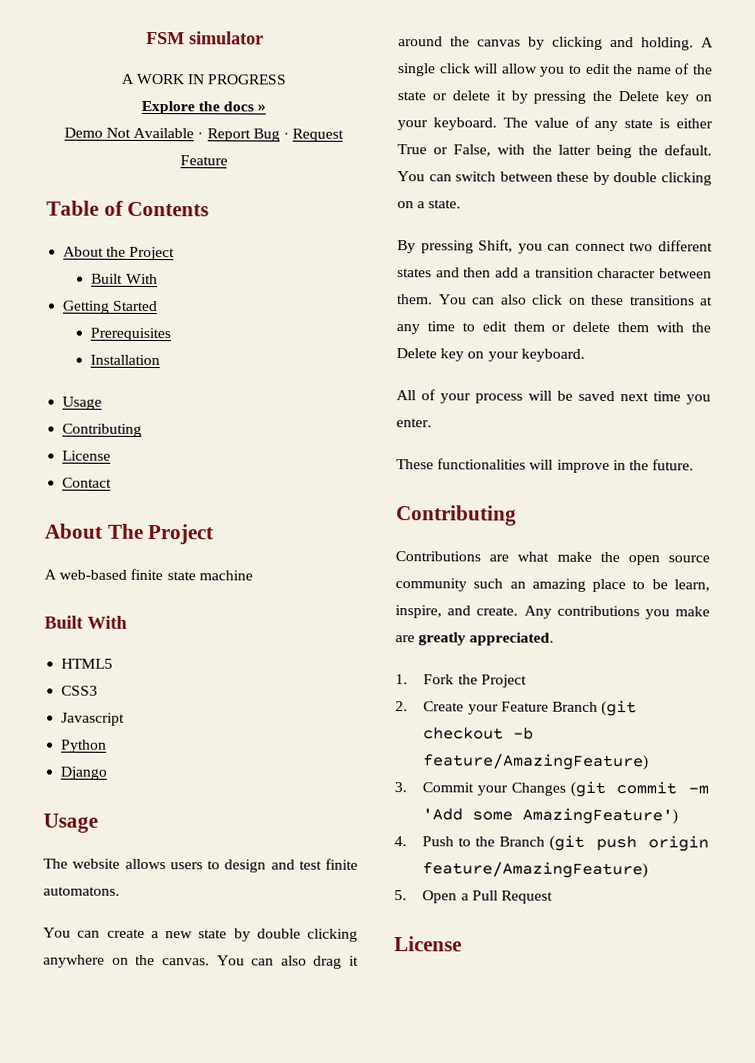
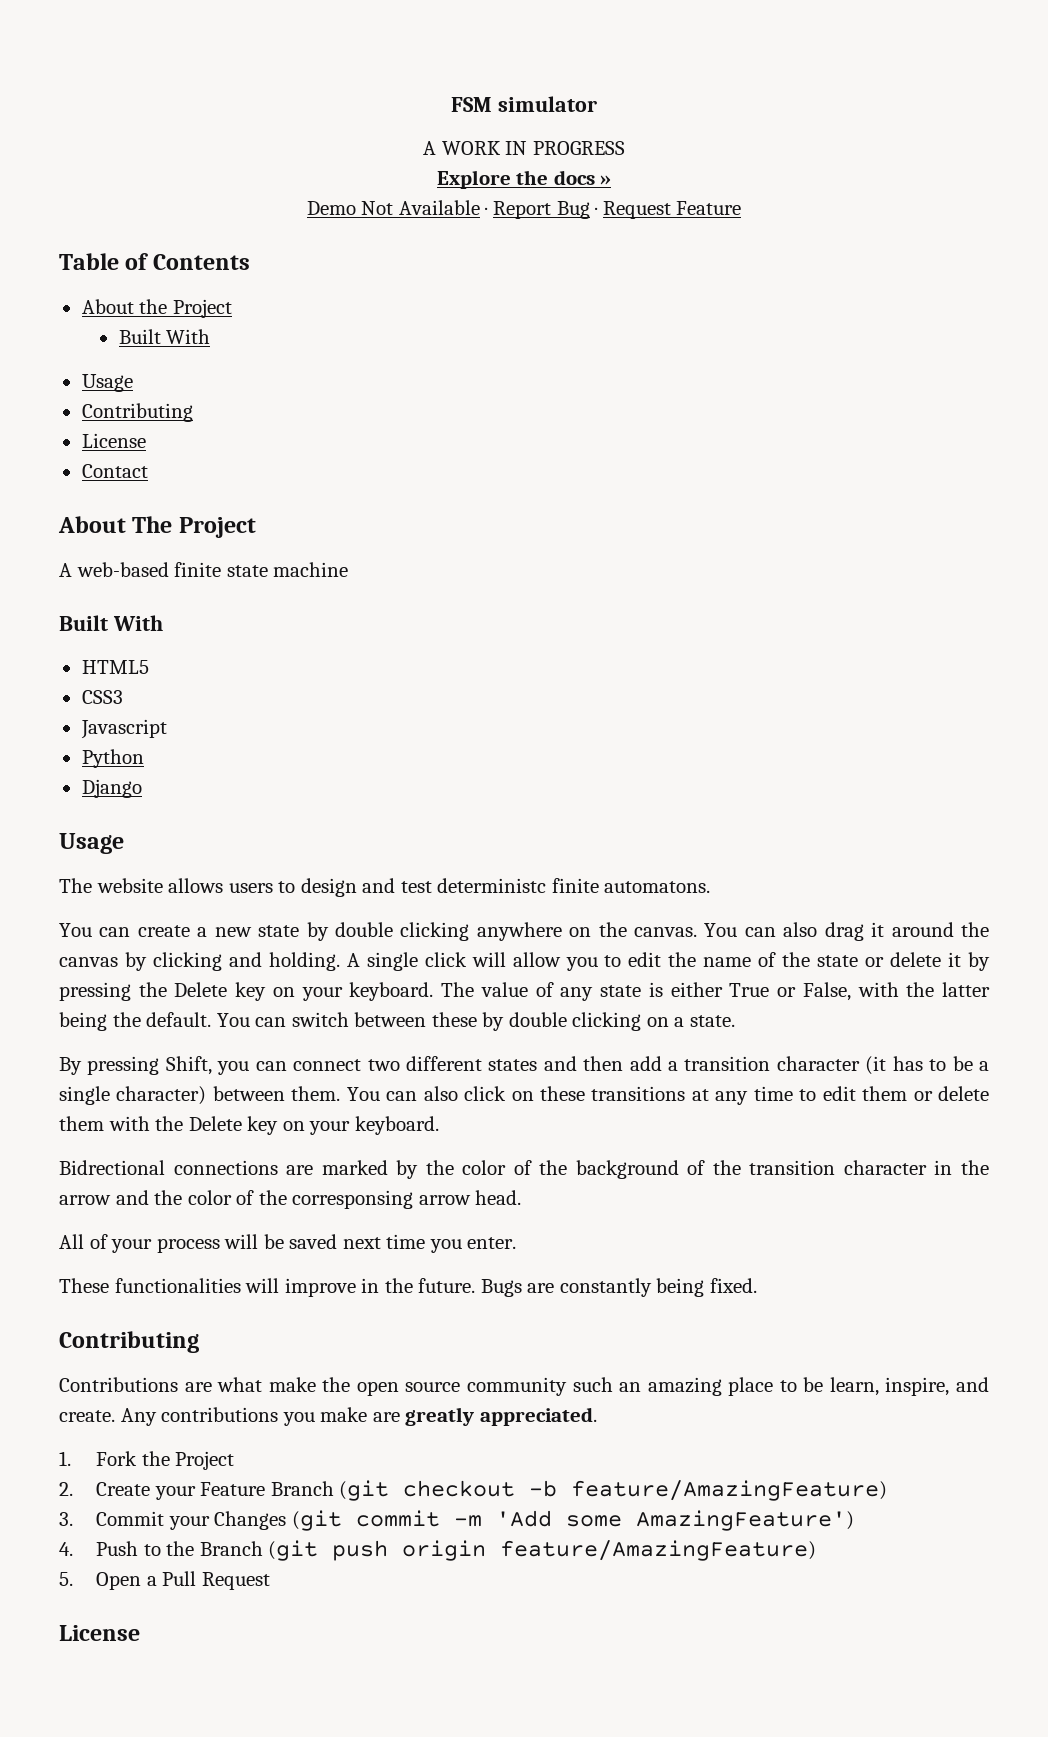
[62,300,159,314] [90,327,172,342] [90,354,161,366] // Getting Started // Prerequisites // Installation -> (211, 336) none
(322, 865) none -> [437,878,547,893] deterministc
(657, 273) none -> [865,1056,990,1075] [59,1086,207,1105] (it has to be a single character)
(585, 355) none -> [59,1160,989,1179] [59,1190,522,1209] // Bidrectional connections are marked by the color of the background of the transition character in the arrow and the color of the corresponsing arrow head.
(695, 465) none -> [480,1278,757,1297] Bugs are constantly being fixed.

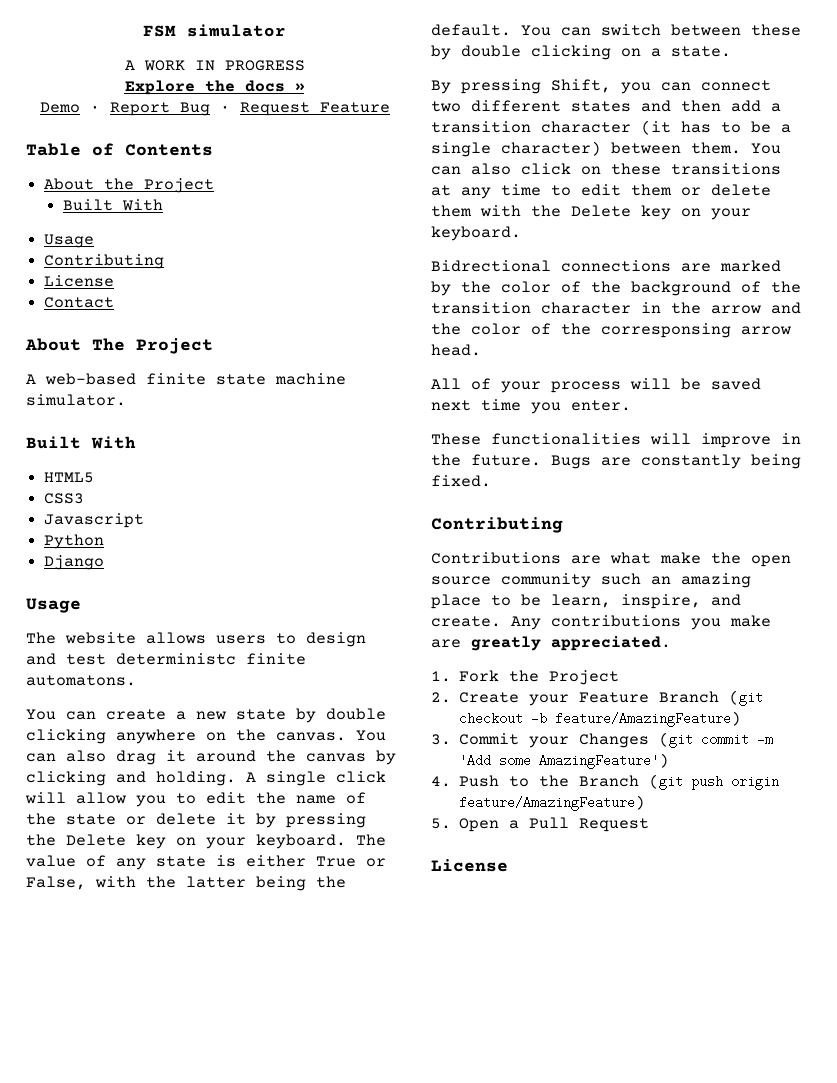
[361,200,480,215] Not Available -> (80, 107) none
(349, 569) none -> [26,394,126,406] simulator.

